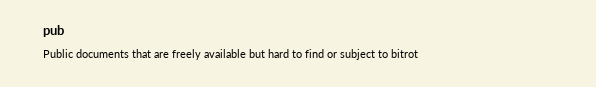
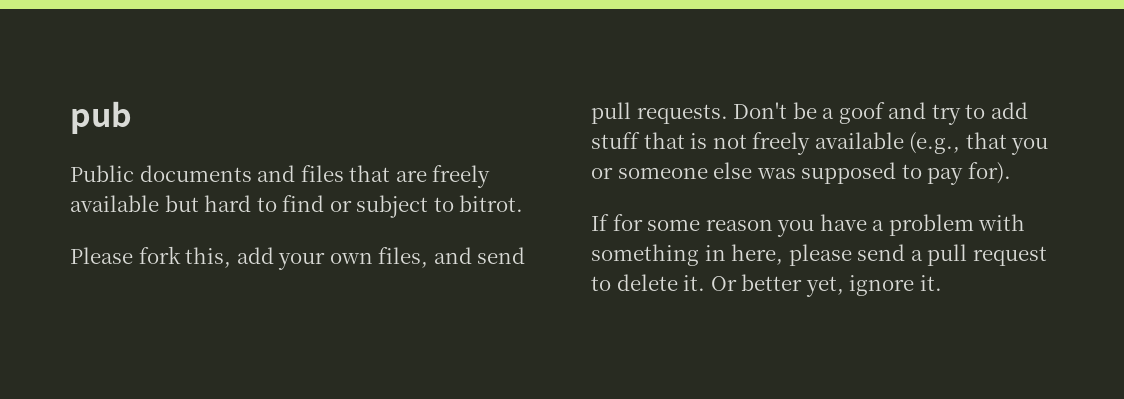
(129, 53) none -> [257,165,344,182] and files
[391,49,418,58] bitrot -> [459,195,524,212] [70,246,526,270] [591,102,1028,125] [591,132,1049,155] [591,162,1011,185] [591,214,1026,237] [591,244,1047,266] [591,274,942,297] bitrot. // Please fork this, add your own files, and send pull requests. Don't be a goof and try to add stuff that is not freely available (e.g., that you or someone else was supposed to pay for). // If for some reason you have a problem with something in here, please send a pull request to delete it. Or better yet, ignore it.

